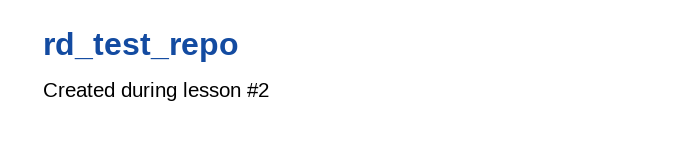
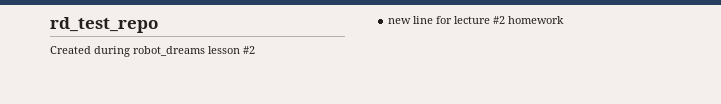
(177, 91) none -> [133,46,205,56] robot_dreams
(269, 90) none -> [388,16,565,24] // new line for lecture #2 homework

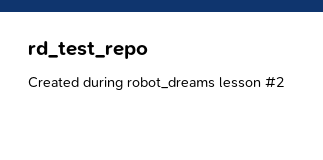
[388,16,565,24] // new line for lecture #2 homework -> (284, 82) none

